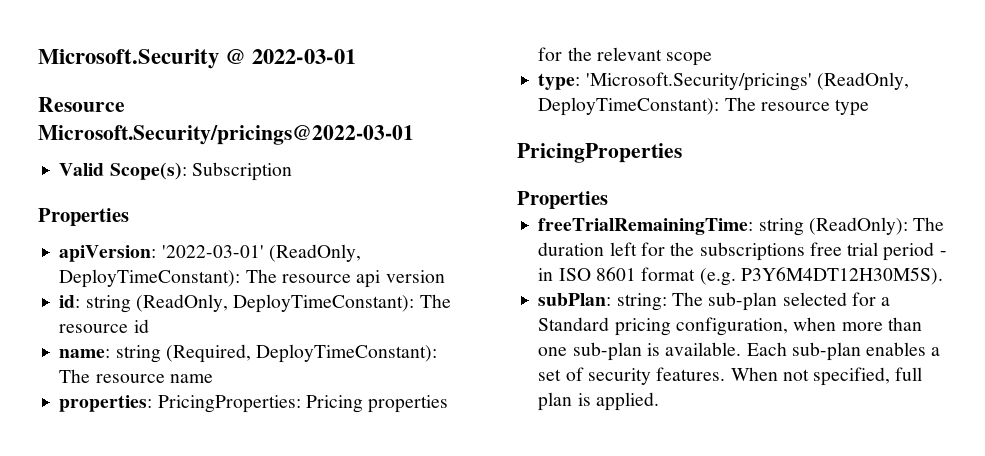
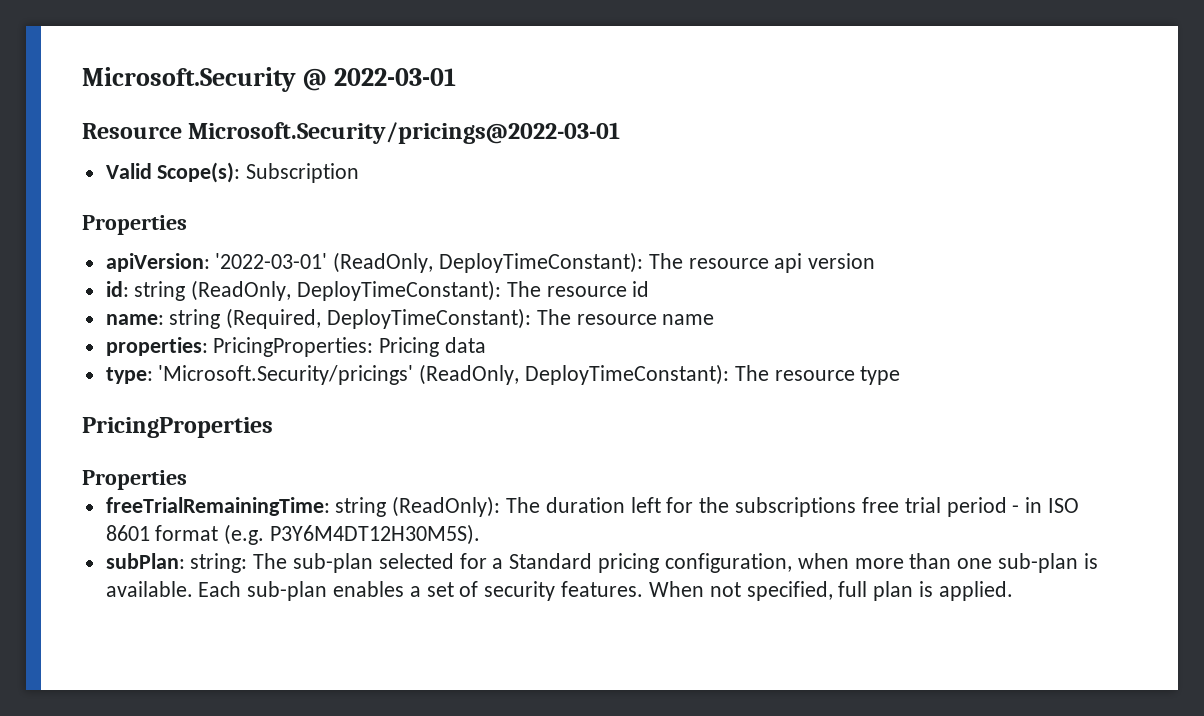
[368,395,449,413] [538,47,713,66] properties for the relevant scope -> [445,337,487,353] data

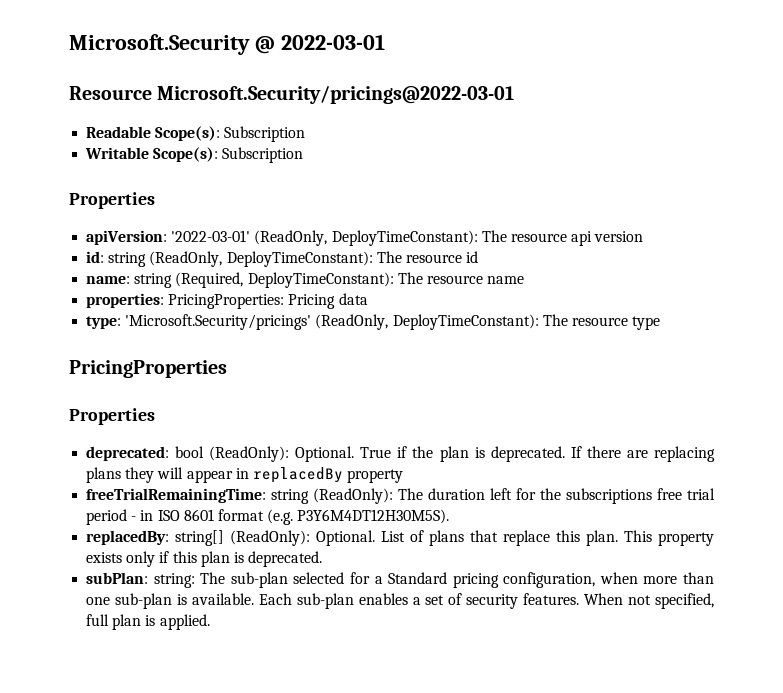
[105,163,152,179] Valid -> [86,126,306,142] [85,147,150,159] Readable Scope(s): Subscription // Writable
(187, 480) none -> [86,446,716,462] [86,467,404,483] // deprecated: bool (ReadOnly): Optional. True if the plan is deprecated. If there are replacing plans they will appear in replacedBy property
(481, 534) none -> [86,530,714,546] [86,551,323,567] // replacedBy: string[] (ReadOnly): Optional. List of plans that replace this plan. This property exists only if this plan is deprecated.

